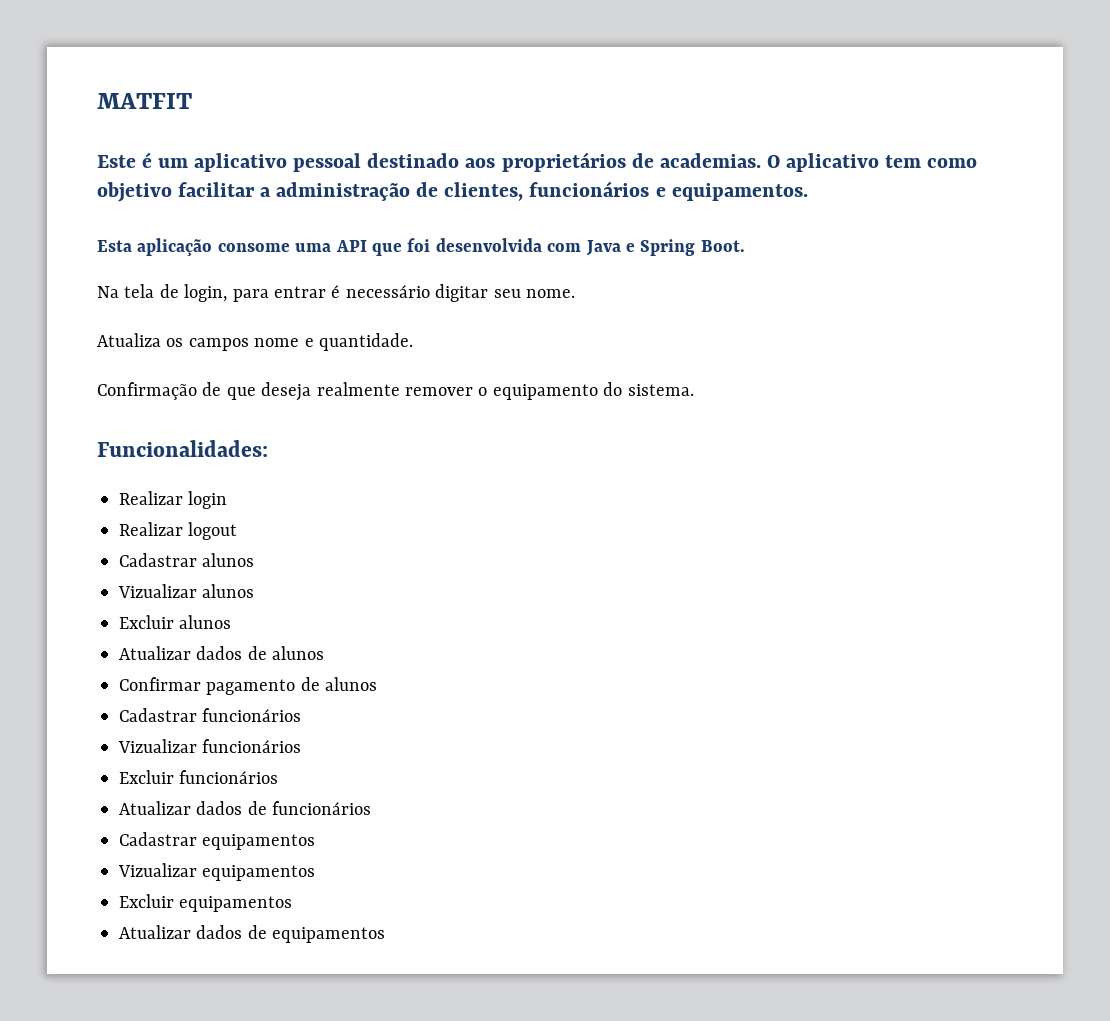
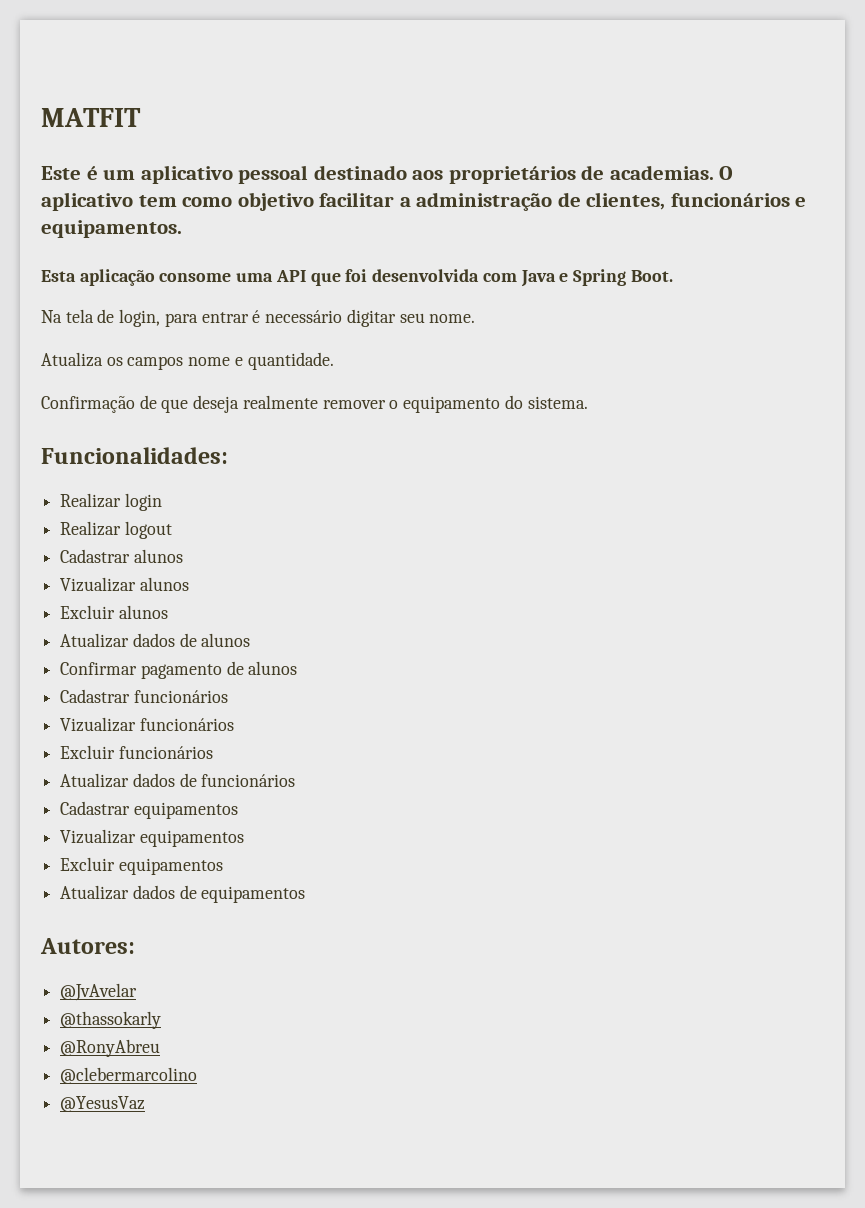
(386, 935) none -> [40,938,135,954] [60,983,138,1001] [60,1011,162,1029] [60,1039,161,1057] [60,1067,198,1084] [60,1096,146,1112] // Autores: // @JvAvelar // @thassokarly // @RonyAbreu // @clebermarcolino // @YesusVaz

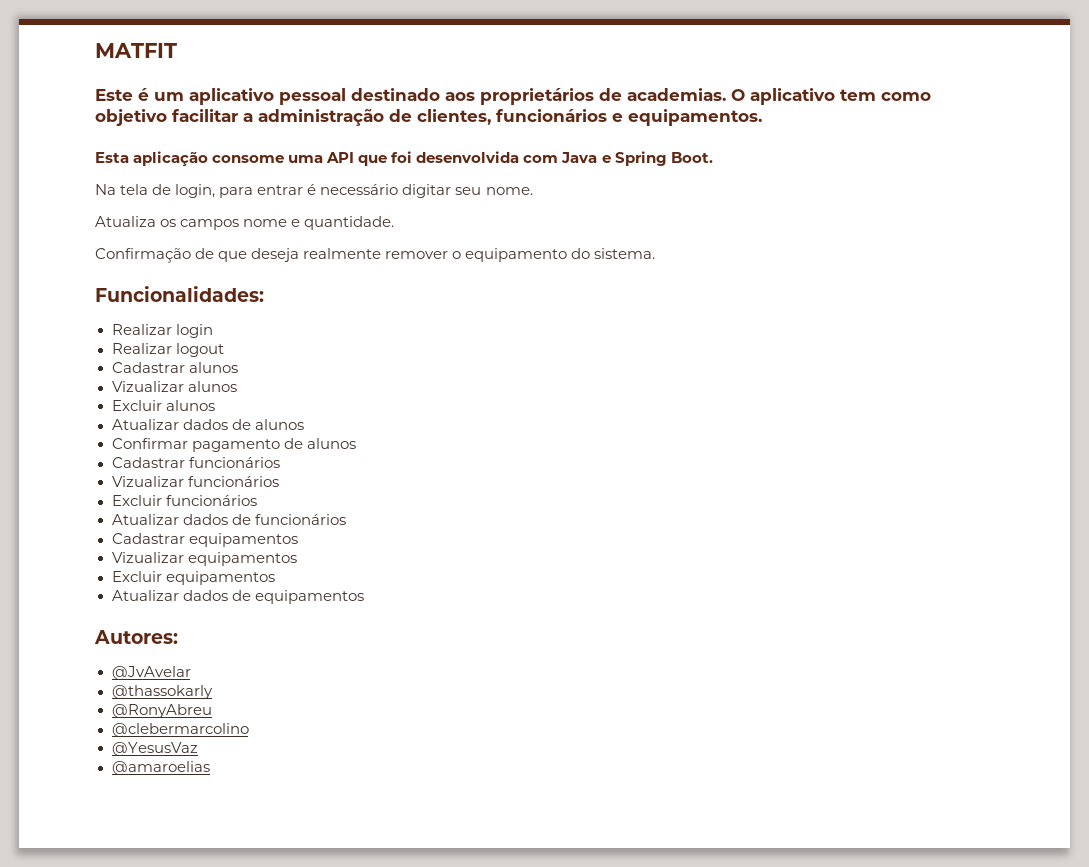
(146, 1104) none -> [111,761,210,775] // @amaroelias

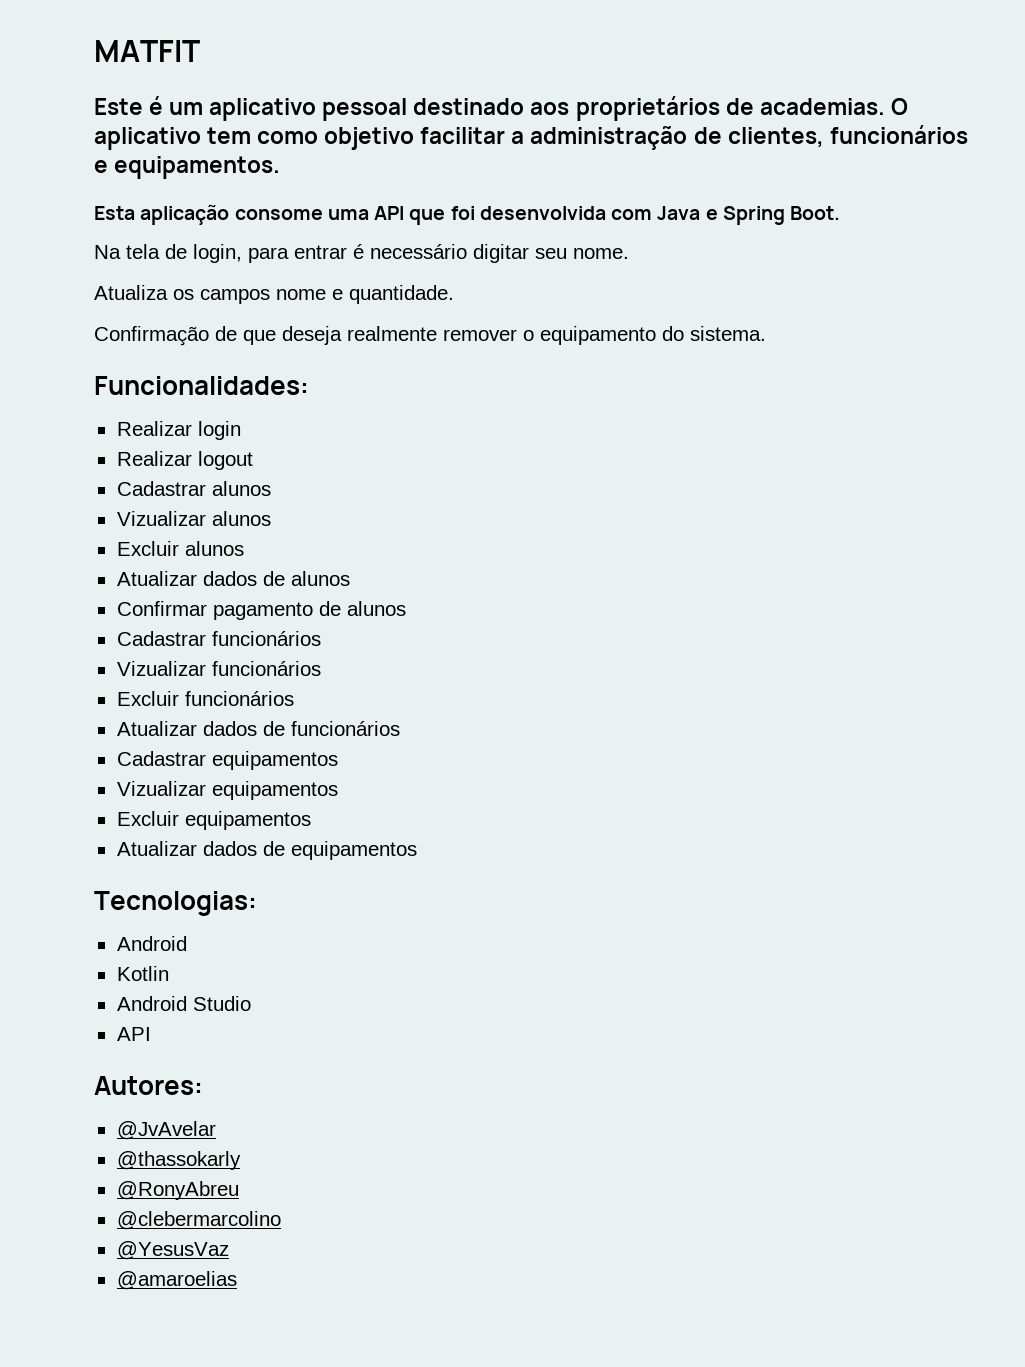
(364, 597) none -> [94,891,257,916] [116,936,187,951] [116,966,169,981] [116,996,251,1011] [116,1027,151,1041] // Tecnologias: // Android // Kotlin // Android Studio // API

